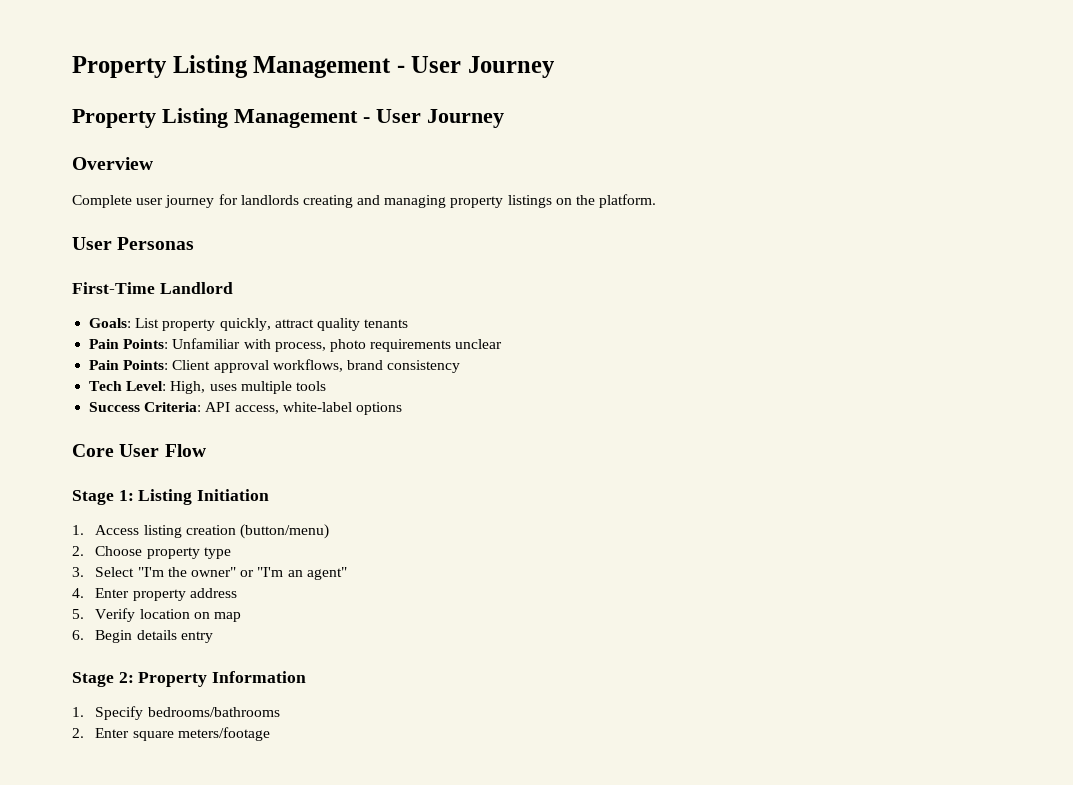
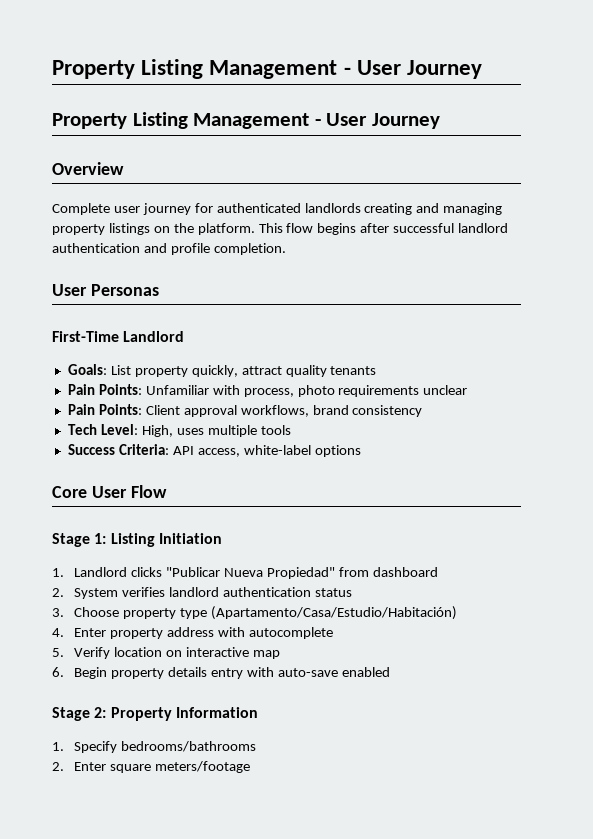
(238, 199) none -> [216,203,301,213] authenticated
(657, 201) none -> [258,223,509,235] [52,243,286,255] This flow begins after successful landlord authentication and profile completion.
[95,524,329,539] [72,546,231,559] [72,567,347,580] Access listing creation (button/menu) // 2. Choose property type // 3. Select "I'm the owner" or "I'm an agent" -> [74,567,438,579] [52,587,353,599] [52,606,458,620] Landlord clicks "Publicar Nueva Propiedad" from dashboard // 2. System verifies landlord authentication status // 3. Choose property type (Apartamento/Casa/Estudio/Habitación)
(237, 593) none -> [218,627,334,639] with autocomplete
(210, 615) none -> [186,647,250,657] interactive
(133, 636) none -> [111,668,165,679] property
(213, 637) none -> [247,667,390,677] with auto-save enabled

